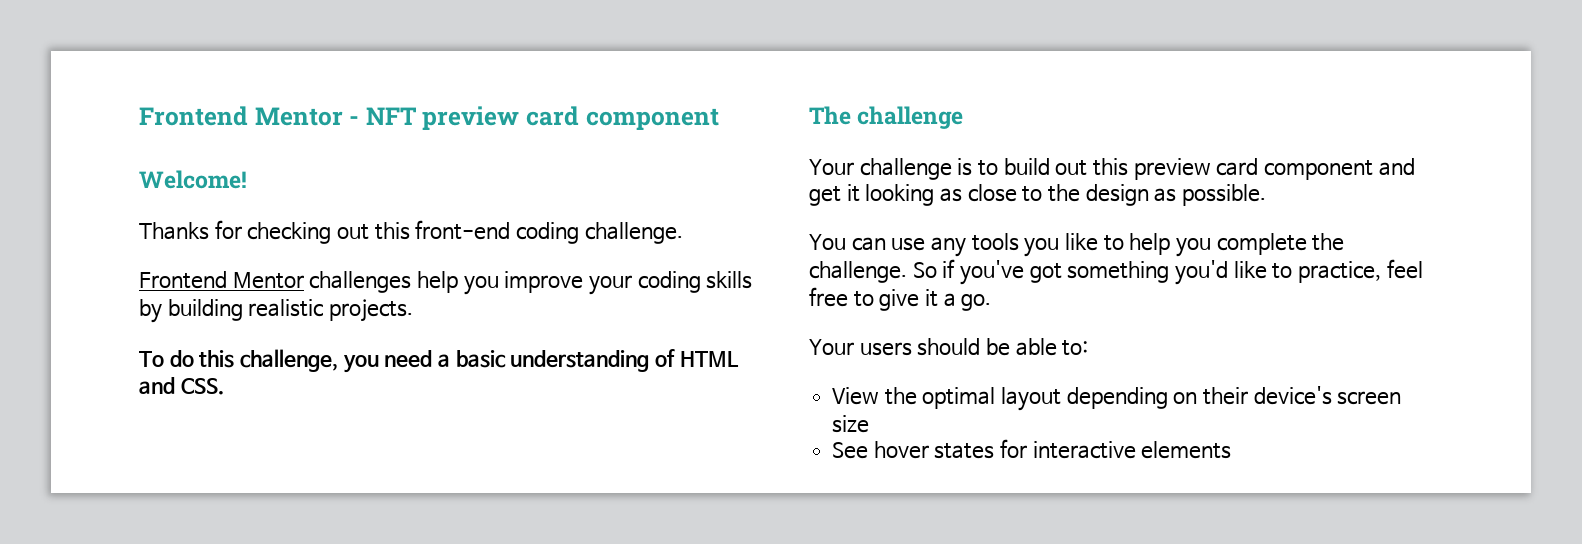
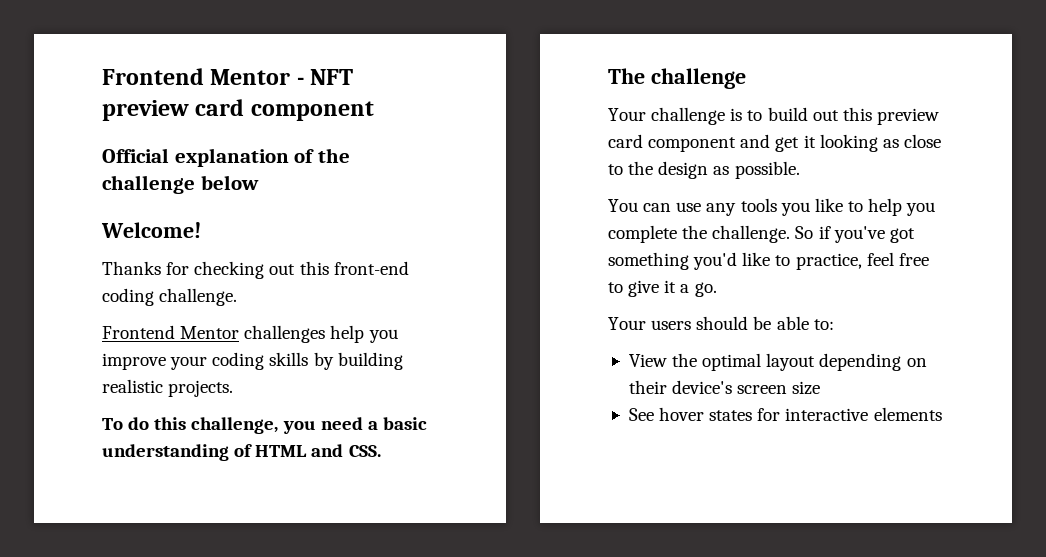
(719, 119) none -> [102,148,350,167] [102,175,259,194] // Official explanation of the challenge below

